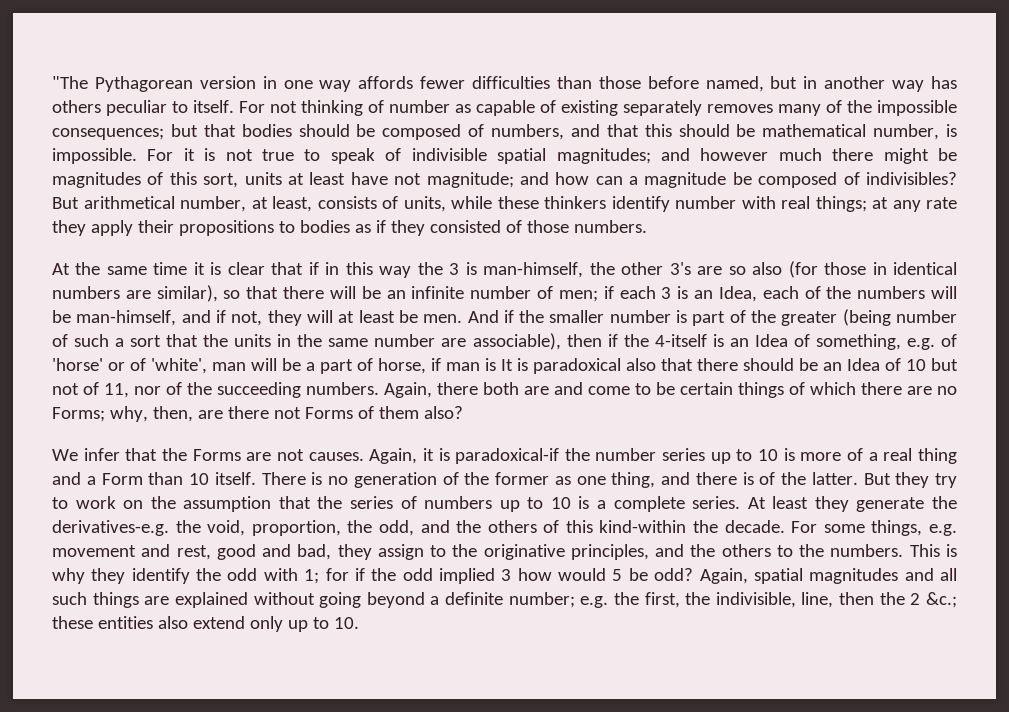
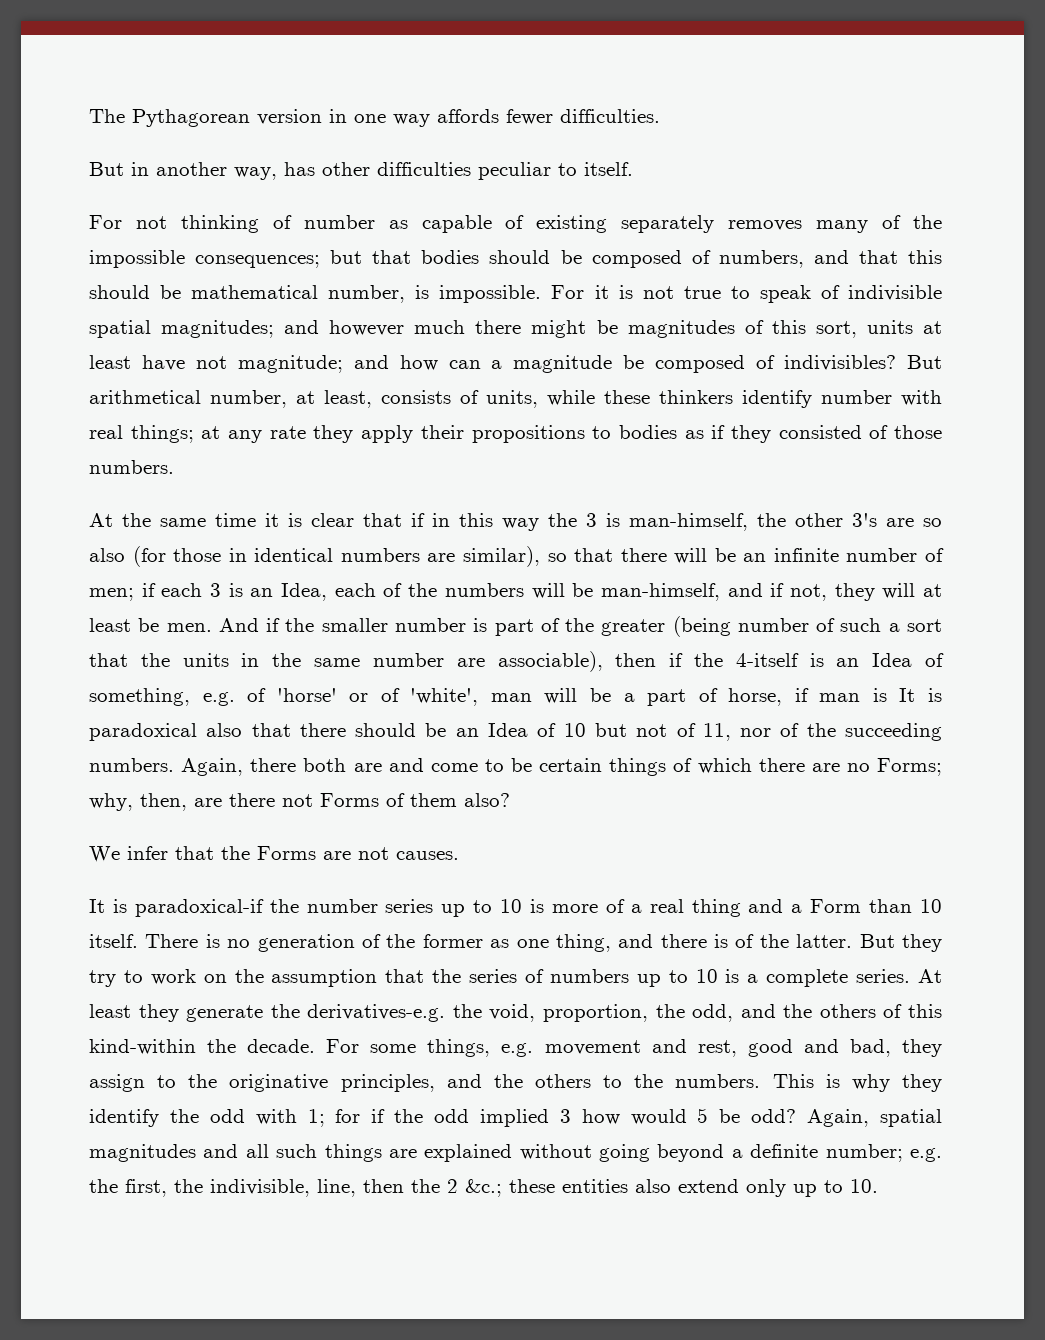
[52,76,88,89] "The -> [89,109,125,123] The
[472,76,957,92] [52,100,101,113] difficulties than those before named, but in another way has others -> [560,109,660,123] [89,162,471,180] difficulties. // But in another way, has other difficulties
(234, 106) none -> (633, 169) //
[369,448,434,464] Again, it -> [89,899,105,913] // It

